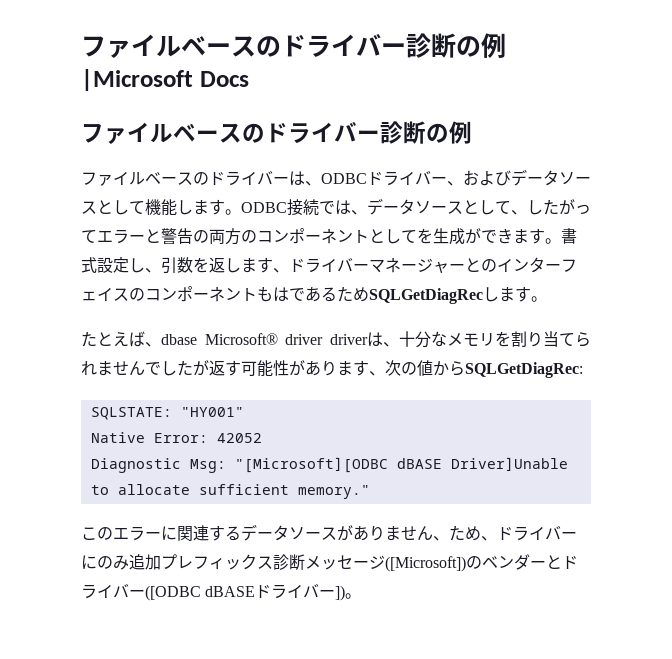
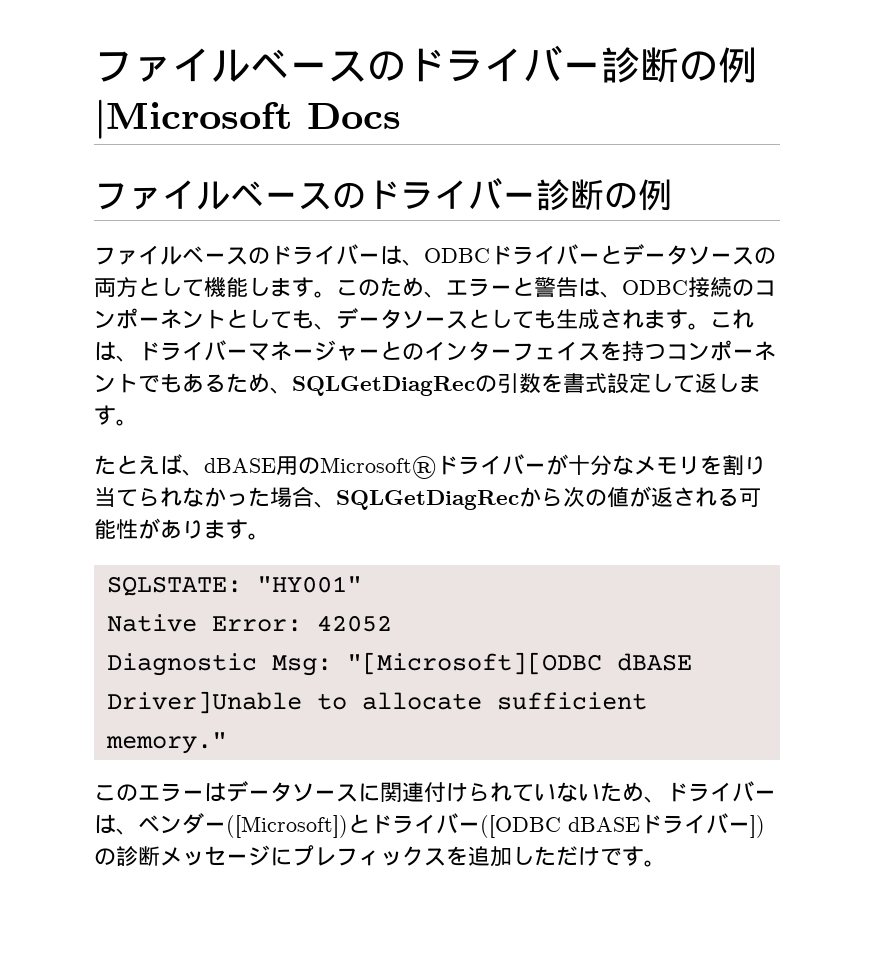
[447,169,591,186] [81,201,97,214] 、およびデータソース -> [600,244,776,265] [94,277,138,298] とデータソースの両方
[241,198,591,216] [81,228,241,245] ODBC接続では、データソースとして、したがってエラーと警告の両方 -> [336,277,732,298] このため、エラーと警告は、ODBC接続
[417,228,577,245] [81,257,273,274] を生成ができます。書式設定し、引数を返します -> [292,308,754,330] [94,341,116,361] も、データソースとしても生成されます。これは
[129,286,305,302] のコンポーネントもはで -> [600,340,776,361] [94,373,182,393] を持つコンポーネントでも
[369,288,483,304] SQLGetDiagRec -> [270,373,717,396] 、SQLGetDiagRecの引数を書式設定して返
[161,332,400,347] dbase Microsoft® driver driverは、 -> [204,454,568,479] dBASE用のMicrosoft®ドライバーが
[97,360,583,378] ませんでしたが返す可能性があります、次の値からSQLGetDiagRec: -> [182,486,761,510] [94,518,270,540] なかった場合、SQLGetDiagRecから次の値が返される可能性があります。
[161,524,577,541] [81,554,482,572] に関連するデータソースがありません、ため、ドライバーにのみ追加プレフィックス診断メッセージ([Microsoft])の -> [204,781,776,803] [94,814,138,835] はデータソースに関連付けられていないため、ドライバーは、
(546, 564) none -> [226,815,348,838] ([Microsoft])
(346, 593) none -> [94,845,644,867] の診断メッセージにプレフィックスを追加しただけです

